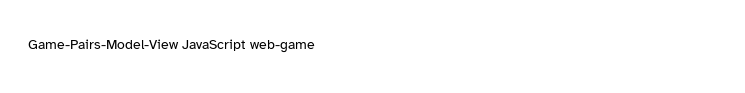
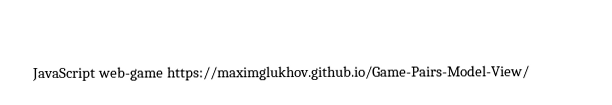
[28,39,179,49] Game-Pairs-Model-View -> (32, 74) none
(315, 46) none -> [166,65,530,81] https://maximglukhov.github.io/Game-Pairs-Model-View/

